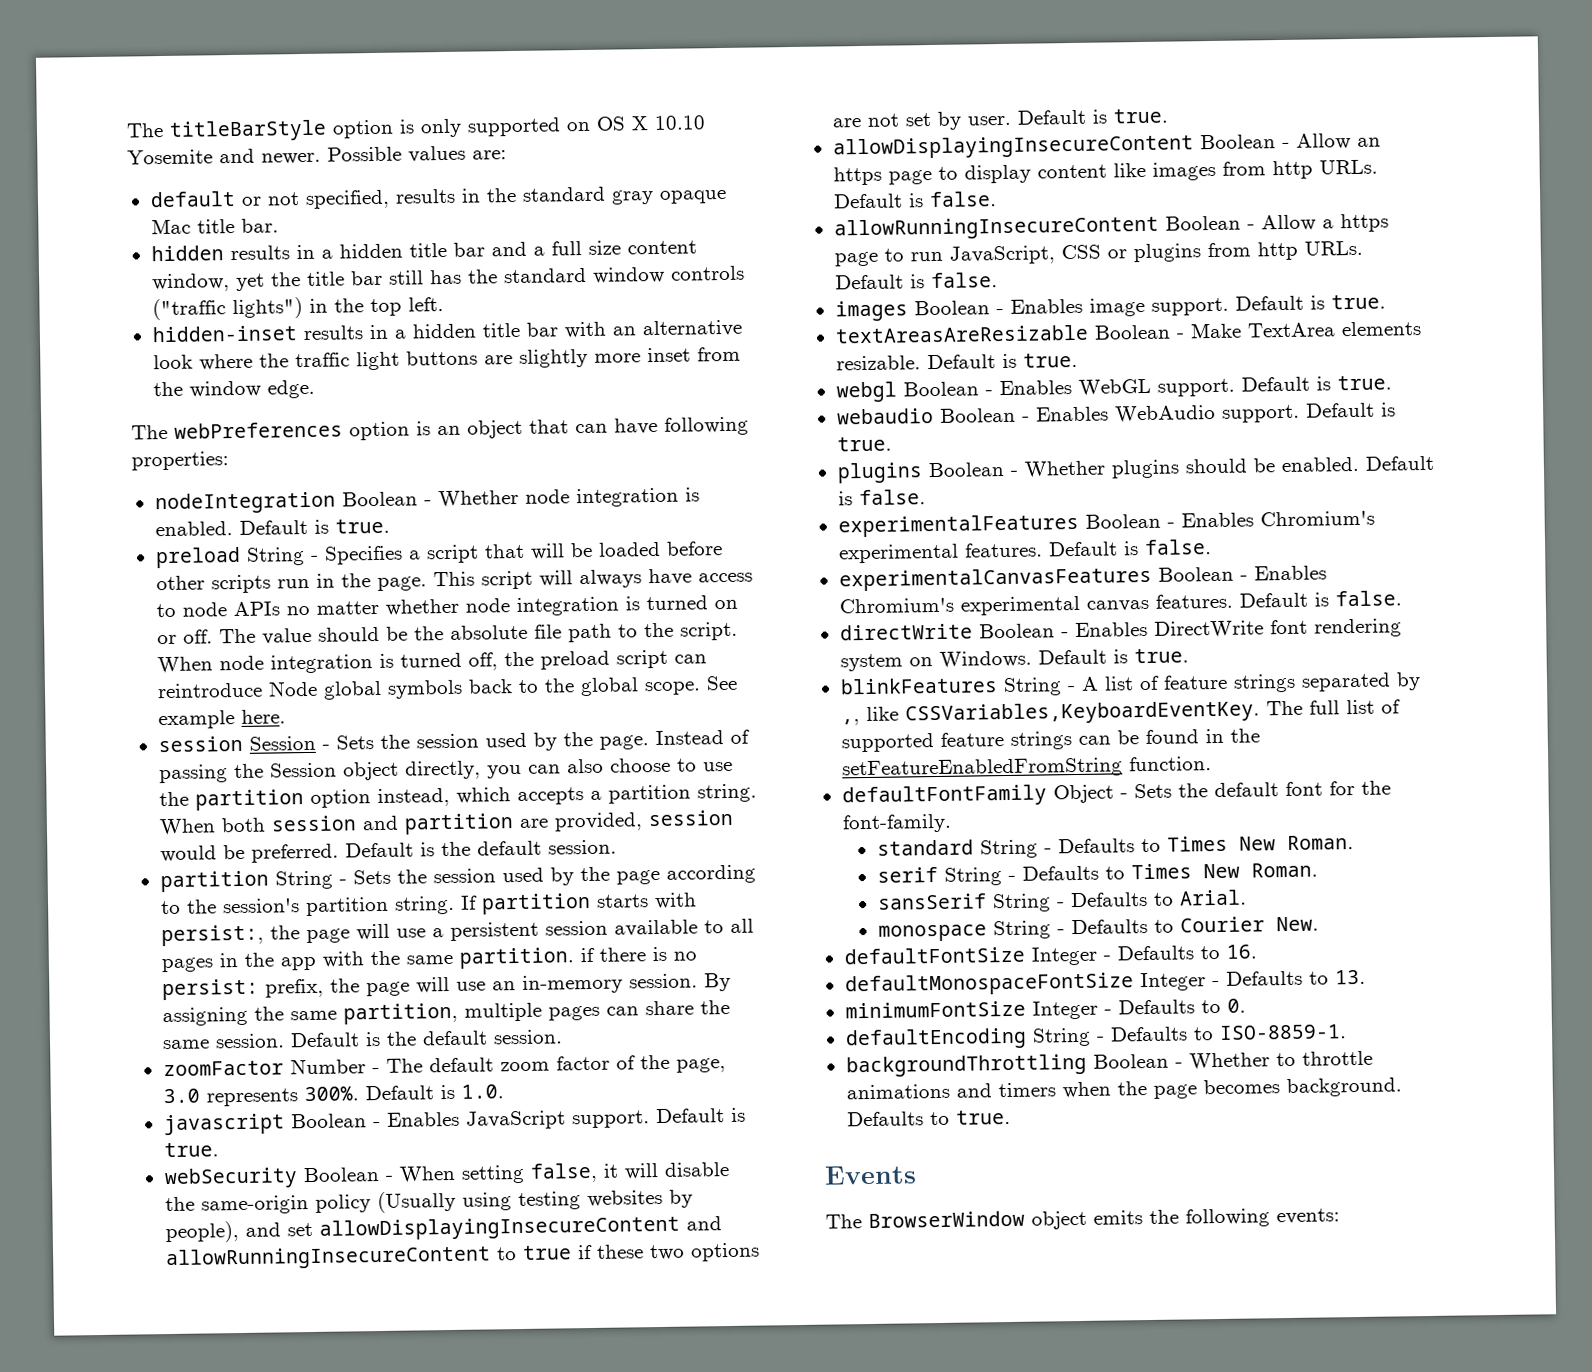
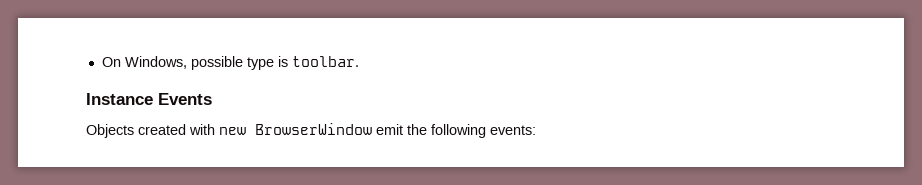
[126,115,706,142] [127,145,507,165] [149,186,727,209] [150,218,279,235] [150,240,697,262] [151,265,745,293] [151,297,444,321] [151,319,742,343] [152,346,741,371] [152,379,315,399] [131,416,749,441] [131,451,229,471] [154,487,700,515] [154,518,390,537] [154,541,723,569] [155,568,753,594] [155,595,738,618] [156,621,738,645] [156,649,707,674] [156,675,738,700] [157,709,286,730] [157,729,750,753] [158,757,733,784] [158,783,757,811] [158,809,733,836] [159,839,617,863] [159,864,756,893] [160,892,697,917] [160,918,754,947] [160,946,697,973] [161,972,731,1001] [161,999,730,1027] [162,1029,563,1050] [162,1054,726,1077] [162,1084,504,1107] [163,1107,746,1136] [163,1142,219,1158] [163,1162,730,1190] [164,1189,693,1215] [164,1215,722,1244] [165,1242,760,1271] [831,108,1168,130] [832,133,1381,160] [832,159,1378,186] [832,191,997,209] [833,213,1389,241] [833,240,1363,267] [834,272,998,290] [834,294,1386,322] [834,321,1422,344] [835,352,1078,371] [835,375,1392,403] [836,402,1396,425] [836,436,892,452] [836,455,1434,484] [837,489,926,506] [837,510,1375,538] [837,539,1212,564] [838,565,1327,592] [838,590,1402,616] [839,618,1402,641] [839,648,1189,672] [839,672,1421,697] [840,699,1401,726] [840,728,1260,753] [841,756,1212,780] [841,780,1391,808] [841,813,952,834] [876,835,1354,859] [876,862,1318,886] [876,889,1247,913] [877,916,1319,942] [843,944,1257,966] [844,969,1366,997] [844,998,1246,1020] [844,1024,1347,1051] [845,1050,1373,1078] [845,1077,1402,1100] [846,1109,1011,1127] [824,1165,917,1185] [825,1210,1143,1230] The titleBarStyle option is only supported on OS X 10.10 Yosemite and newer. Possible values are: // default or not specified, results in the standard gray opaque Mac title bar. // hidden results in a hidden title bar and a full size content window, yet the title bar still has the standard window controls ("traffic lights") in the top left. // hidden-inset results in a hidden title bar with an alternative look where the traffic light buttons are slightly more inset from the window edge. // The webPreferences option is an object that can have following properties: // nodeIntegration Boolean - Whether node integration is enabled. Default is true. // preload String - Specifies a script that will be loaded before other scripts run in the page. This script will always have access to node APIs no matter whether node integration is turned on or off. The value should be the absolute file path to the script. When node integration is turned off, the preload script can reintroduce Node global symbols back to the global scope. See example here. // session Session - Sets the session used by the page. Instead of passing the Session object directly, you can also choose to use the partition option instead, which accepts a partition string. When both session and partition are provided, session would be preferred. Default is the default session. // partition String - Sets the session used by the page according to the session's partition string. If partition starts with persist:, the page will use a persistent session available to all pages in the app with the same partition. if there is no persist: prefix, the page will use an in-memory session. By assigning the same partition, multiple pages can share the same session. Default is the default session. // zoomFactor Number - The default zoom factor of the page, 3.0 represents 300%. Default is 1.0. // javascript Boolean - Enables JavaScript support. Default is true. // webSecurity Boolean - When setting false, it will disable the same-origin policy (Usually using testing websites by people), and set allowDisplayingInsecureContent and allowRunningInsecureContent to true if these two options are not set by user. Default is true. // allowDisplayingInsecureContent Boolean - Allow an https page to display content like images from http URLs. Default is false. // allowRunningInsecureContent Boolean - Allow a https page to run JavaScript, CSS or plugins from http URLs. Default is false. // images Boolean - Enables image support. Default is true. // textAreasAreResizable Boolean - Make TextArea elements resizable. Default is true. // webgl Boolean - Enables WebGL support. Default is true. // webaudio Boolean - Enables WebAudio support. Default is true. // plugins Boolean - Whether plugins should be enabled. Default is false. // experimentalFeatures Boolean - Enables Chromium's experimental features. Default is false. // experimentalCanvasFeatures Boolean - Enables Chromium's experimental canvas features. Default is false. // directWrite Boolean - Enables DirectWrite font rendering system on Windows. Default is true. // blinkFeatures String - A list of feature strings separated by ,, like CSSVariables,KeyboardEventKey. The full list of supported feature strings can be found in the setFeatureEnabledFromString function. // defaultFontFamily Object - Sets the default font for the font-family. // standard String - Defaults to Times New Roman. // serif String - Defaults to Times New Roman. // sansSerif String - Defaults to Arial. // monospace String - Defaults to Courier New. // defaultFontSize Integer - Defaults to 16. // defaultMonospaceFontSize Integer - Defaults to 13. // minimumFontSize Integer - Defaults to 0. // defaultEncoding String - Defaults to ISO-8859-1. // backgroundThrottling Boolean - Whether to throttle animations and timers when the page becomes background. Defaults to true. // Events // The BrowserWindow object emits -> [101,56,359,70] [86,93,212,105] [86,123,403,138] On Windows, possible type is toolbar. // Instance Events // Objects created with new BrowserWindow emit

